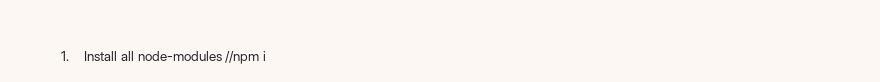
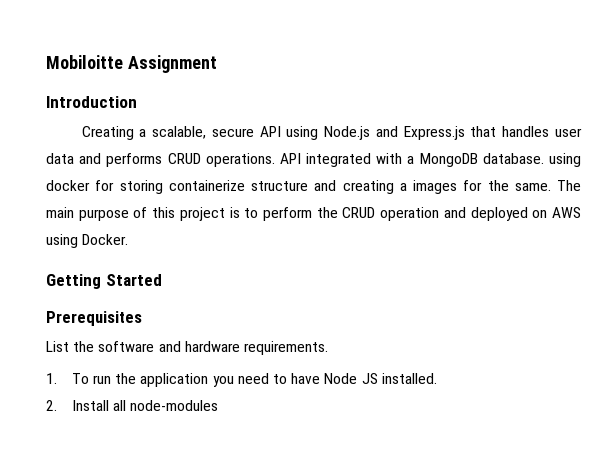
[61,51,69,61] 1. -> [46,55,217,73] [46,96,137,108] [81,126,583,140] [46,153,581,167] [46,180,581,194] [46,207,581,221] [46,234,129,248] [46,274,162,289] [46,311,142,326] [46,341,328,355] [46,373,437,387] [46,400,57,411] Mobiloitte Assignment // Introduction // Creating a scalable, secure API using Node.js and Express.js that handles user data and performs CRUD operations. API integrated with a MongoDB database. using docker for storing containerize structure and creating a images for the same. The main purpose of this project is to perform the CRUD operation and deployed on AWS using Docker. // Getting Started // Prerequisites // List the software and hardware requirements. // 1. To run the application you need to have Node JS installed. // 2.
[225,51,266,64] //npm i -> (219, 405) none

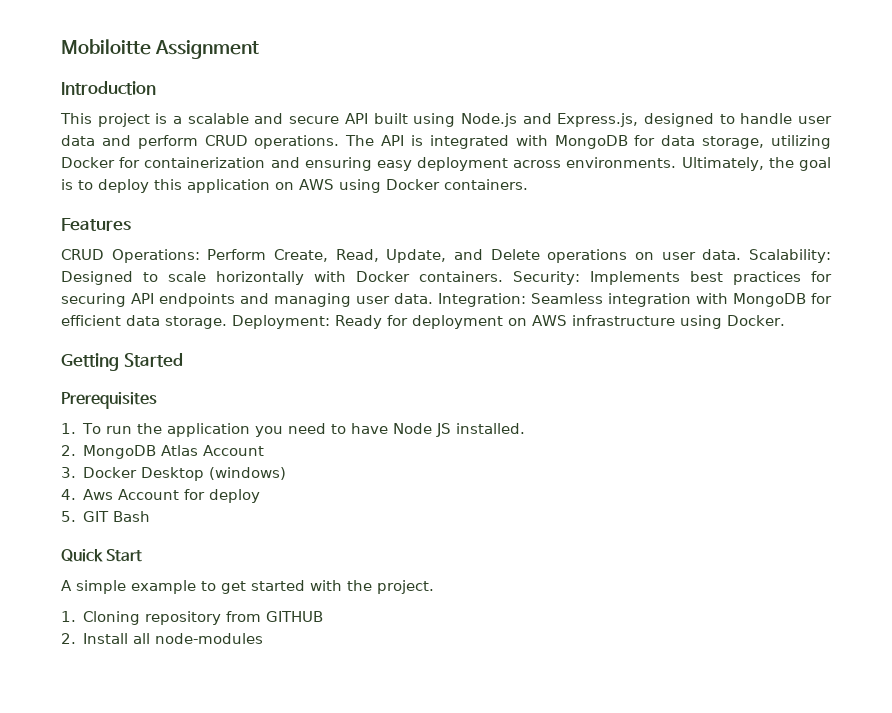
[81,126,207,140] Creating a scalable, -> [60,113,284,127] This project is a scalable and
(281, 131) none -> [373,113,408,124] built
[403,126,550,140] Express.js that handles -> [557,113,793,127] Express.js, designed to handle
[106,153,163,167] performs -> [137,135,198,149] perform
[279,153,581,167] [46,180,581,194] [46,207,581,221] [46,234,129,248] [46,274,162,289] [46,311,142,326] [46,341,328,355] API integrated with a MongoDB database. using docker for storing containerize structure and creating a images for the same. The main purpose of this project is to perform the CRUD operation and deployed on AWS using Docker. // Getting Started // Prerequisites // List the software and hardware requirements. -> [345,135,831,149] [61,157,831,171] [61,179,528,193] [61,218,131,231] [61,249,832,263] [61,271,833,285] [61,293,832,307] [61,315,785,329] [61,353,183,371] [61,392,157,409] The API is integrated with MongoDB for data storage, utilizing Docker for containerization and ensuring easy deployment across environments. Ultimately, the goal is to deploy this application on AWS using Docker containers. // Features // CRUD Operations: Perform Create, Read, Update, and Delete operations on user data. Scalability: Designed to scale horizontally with Docker containers. Security: Implements best practices for securing API endpoints and managing user data. Integration: Seamless integration with MongoDB for efficient data storage. Deployment: Ready for deployment on AWS infrastructure using Docker. // Getting Started // Prerequisites
(437, 378) none -> [61,445,265,459] [61,467,287,481] [61,489,261,503] [61,511,151,522] [61,549,143,562] [61,580,434,594] [61,611,324,625] // 2. MongoDB Atlas Account // 3. Docker Desktop (windows) // 4. Aws Account for deploy // 5. GIT Bash // Quick Start // A simple example to get started with the project. // 1. Cloning repository from GITHUB

